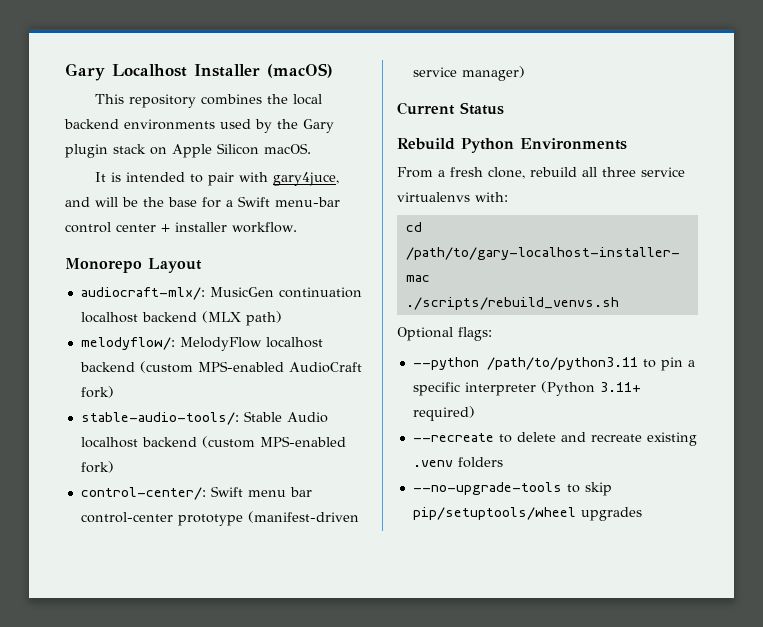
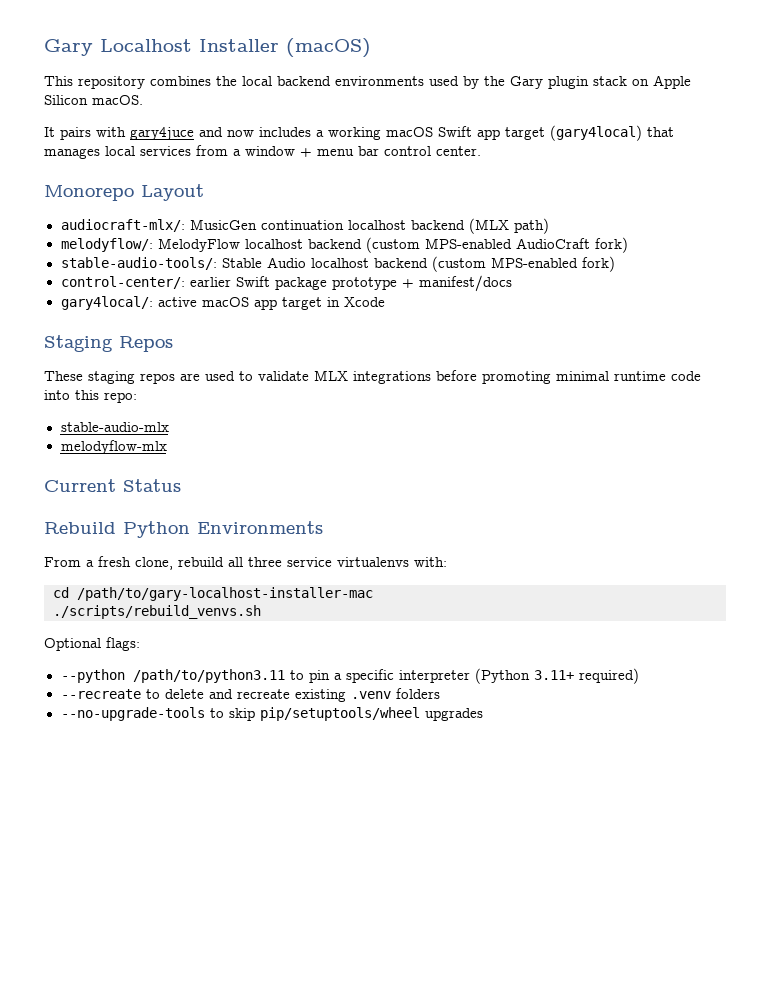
[110,172,339,186] [65,196,340,208] [65,222,297,233] is intended to pair with gary4juce, and will be the base for a Swift menu-bar control center + installer workflow. -> [60,125,674,141] [44,145,481,159] pairs with gary4juce and now includes a working macOS Swift app target (gary4local) that manages local services from a window + menu bar control center.
[210,486,312,497] [80,511,359,526] [412,66,525,81] Swift menu bar control-center prototype (manifest-driven service manager) -> [189,275,512,292] [60,296,385,310] [44,335,173,352] [44,370,701,384] [44,390,137,403] [60,422,169,432] [60,440,167,454] earlier Swift package prototype + manifest/docs // gary4local/: active macOS app target in Xcode // Staging Repos // These staging repos are used to validate MLX integrations before promoting minimal runtime code into this repo: // stable-audio-mlx // melodyflow-mlx

